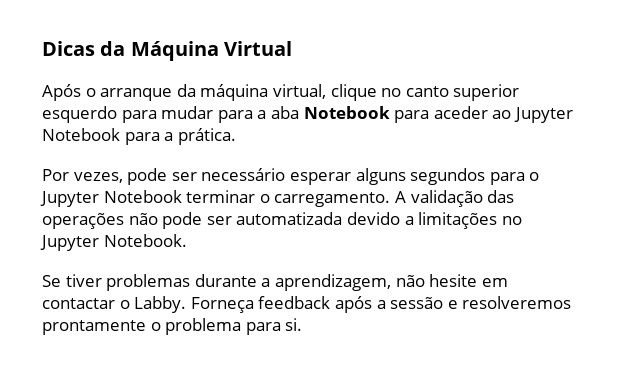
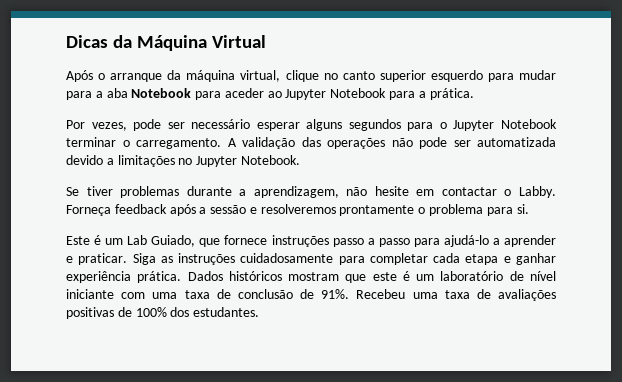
(303, 324) none -> [66,235,556,247] [66,253,556,265] [66,271,556,283] [66,289,556,301] [66,307,260,319] // Este é um Lab Guiado, que fornece instruções passo a passo para ajudá-lo a aprender e praticar. Siga as instruções cuidadosamente para completar cada etapa e ganhar experiência prática. Dados históricos mostram que este é um laboratório de nível iniciante com uma taxa de conclusão de 91%. Recebeu uma taxa de avaliações positivas de 100% dos estudantes.

